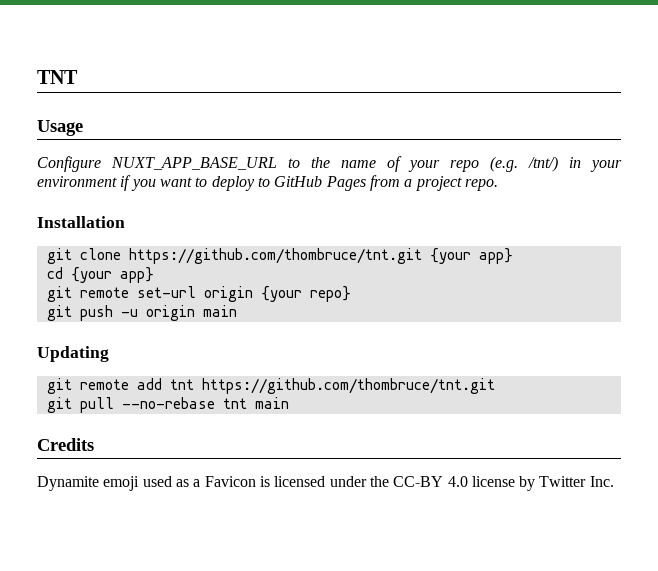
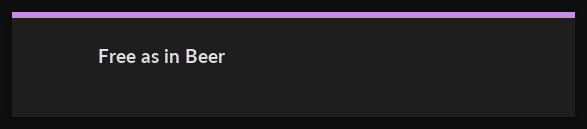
[37,70,78,84] [37,120,83,136] [37,156,622,172] [37,175,498,191] [37,216,125,228] [46,248,513,264] [46,267,154,283] [46,286,351,302] [46,305,237,321] [37,346,109,362] [46,378,495,394] [46,397,289,413] [37,438,94,451] [37,476,614,491] TNT // Usage // Configure NUXT_APP_BASE_URL to the name of your repo (e.g. /tnt/) in your environment if you want to deploy to GitHub Pages from a project repo. // Installation // git clone https://github.com/thombruce/tnt.git {your app} // cd {your app} // git remote set-url origin {your repo} // git push -u origin main // Updating // git remote add tnt https://github.com/thombruce/tnt.git // git pull --no-rebase tnt main // Credits // Dynamite emoji used as a Favicon is licensed under the CC-BY 4.0 license by Twitter Inc. -> [98,49,227,63] Free as in Beer

